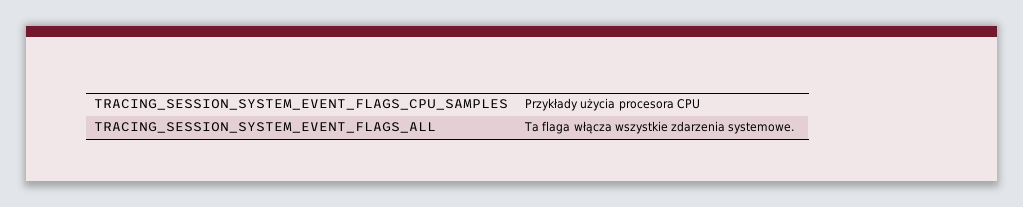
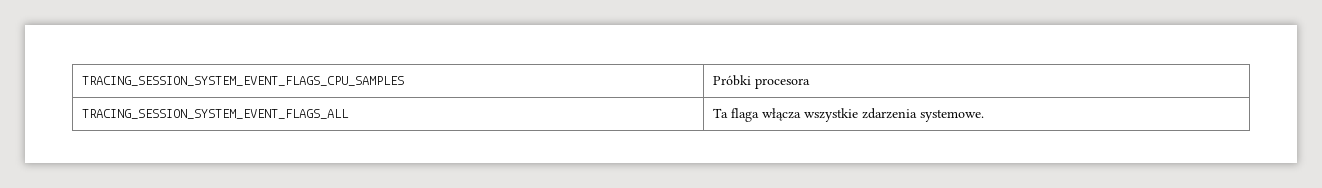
[525,98,616,111] Przykłady użycia -> [713,75,752,86] Próbki
[676,99,700,109] CPU -> (811, 83) none

